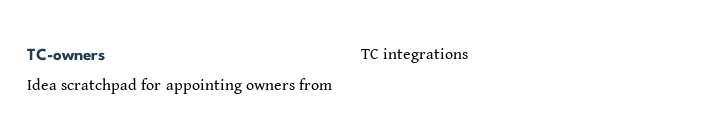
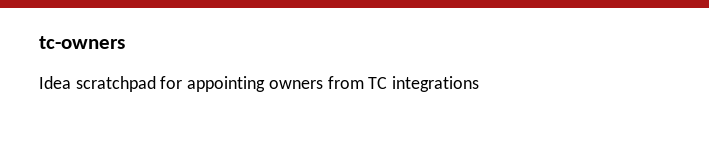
[27,48,105,61] TC-owners -> [39,36,125,49] tc-owners

